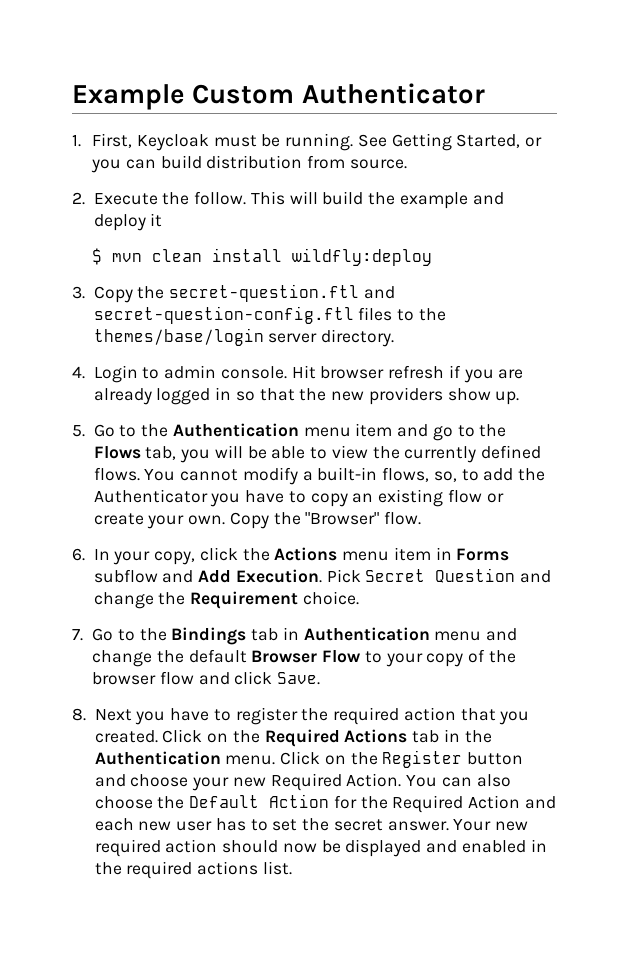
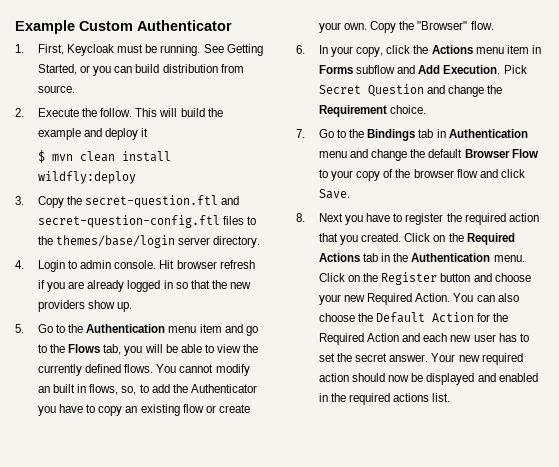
[302,467,378,481] a built-in -> [37,384,87,393] an built in

